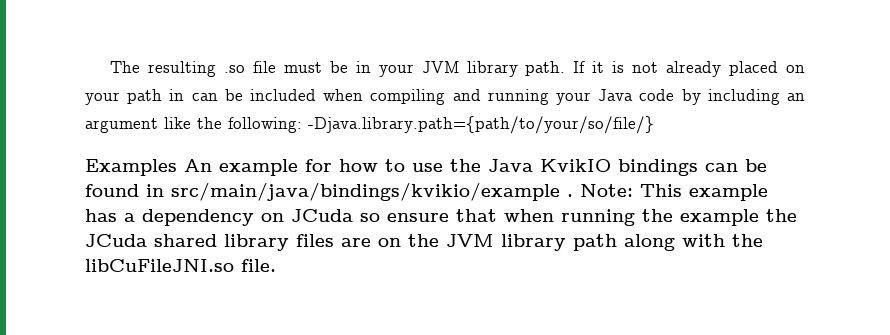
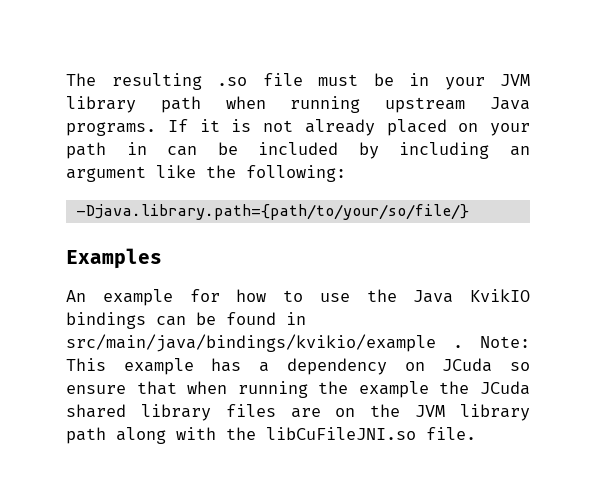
[525,61,566,76] path. -> [160,96,530,113] [66,122,156,136] path when running upstream Java programs.
[323,89,675,105] when compiling and running your Java code -> (339, 148) none
(302, 125) none -> (346, 173) //
(177, 167) none -> (162, 258) //

